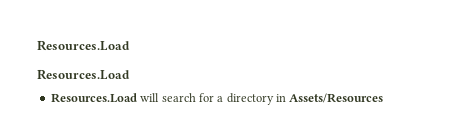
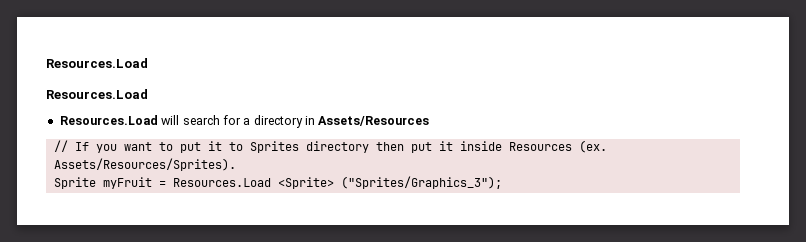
(384, 98) none -> [53,140,607,153] [53,158,236,171] [53,176,502,189] // // If you want to put it to Sprites directory then put it inside Resources (ex. Assets/Resources/Sprites). // Sprite myFruit = Resources.Load <Sprite> ("Sprites/Graphics_3");

